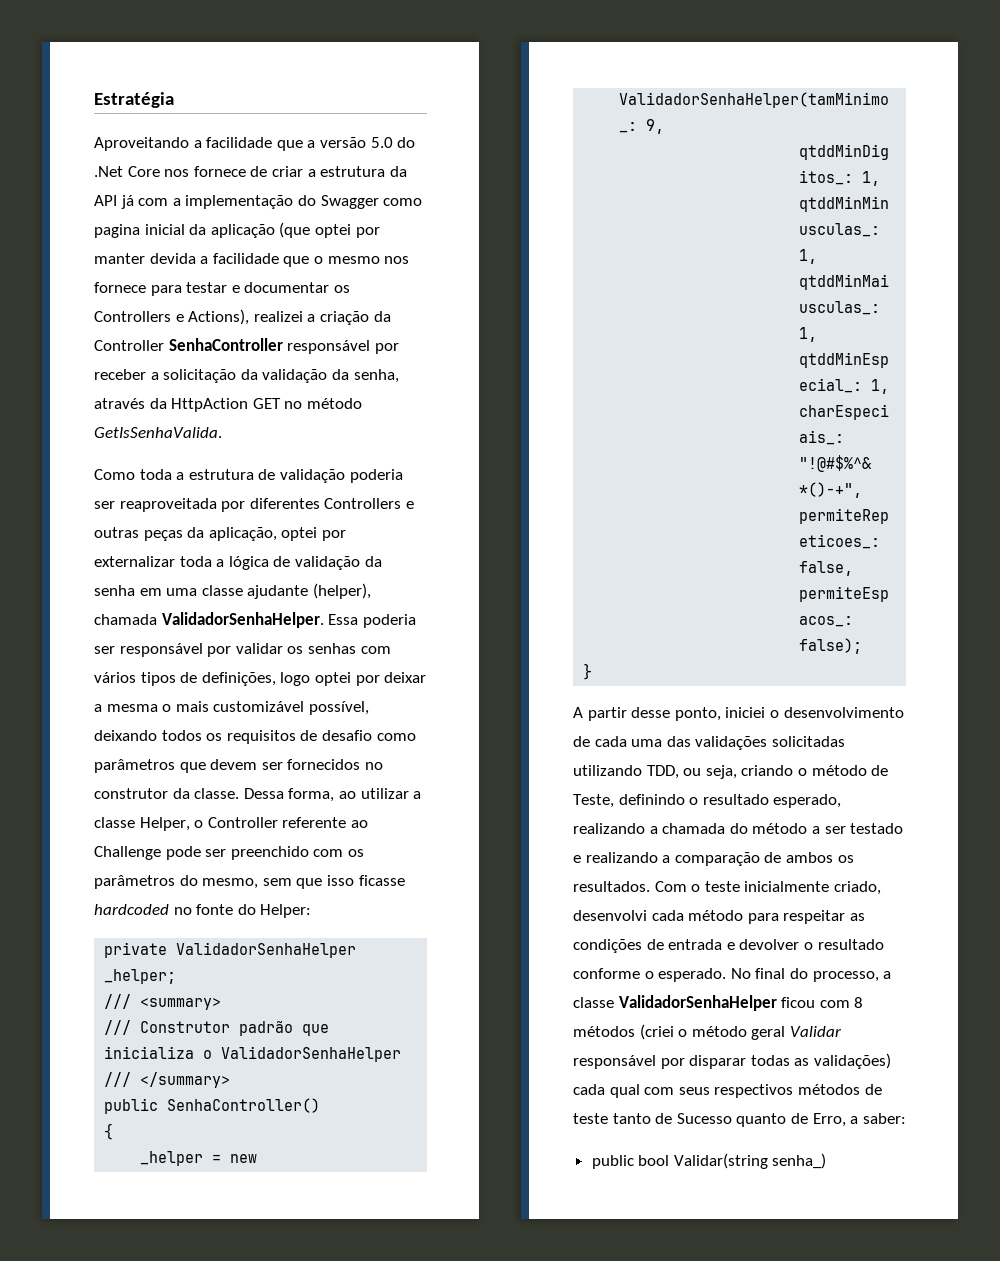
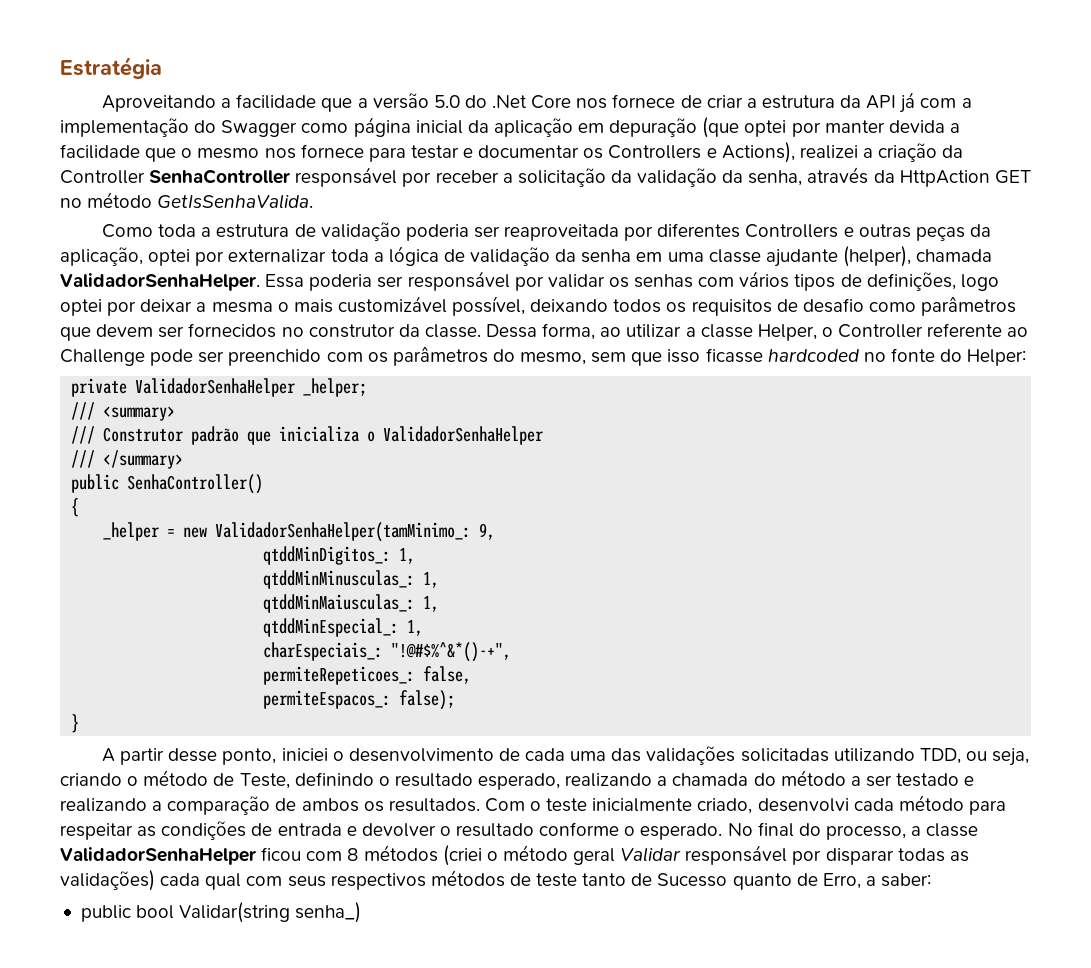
[94,224,140,238] pagina -> [353,117,411,137] página
(275, 231) none -> [578,118,698,137] em depuração

